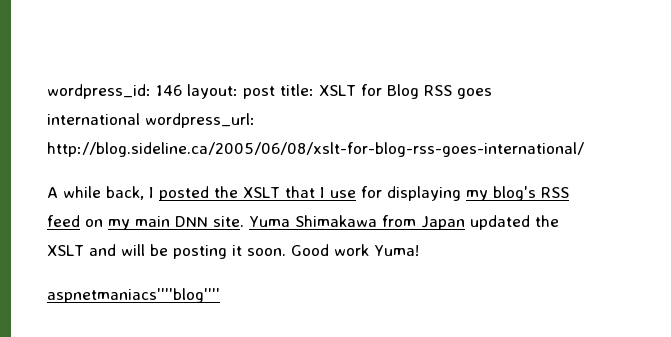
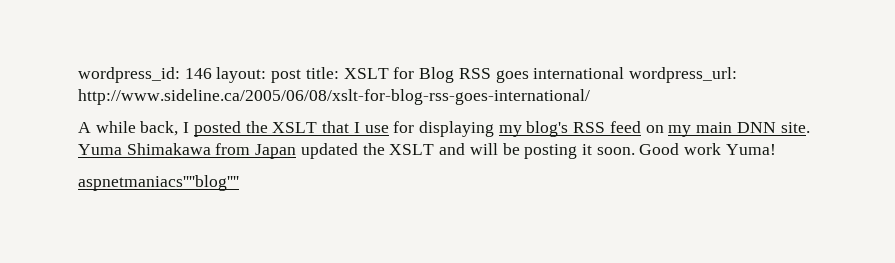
[47,142,584,157] http://blog.sideline.ca/2005/06/08/xslt-for-blog-rss-goes-international/ -> [78,89,590,105] http://www.sideline.ca/2005/06/08/xslt-for-blog-rss-goes-international/

